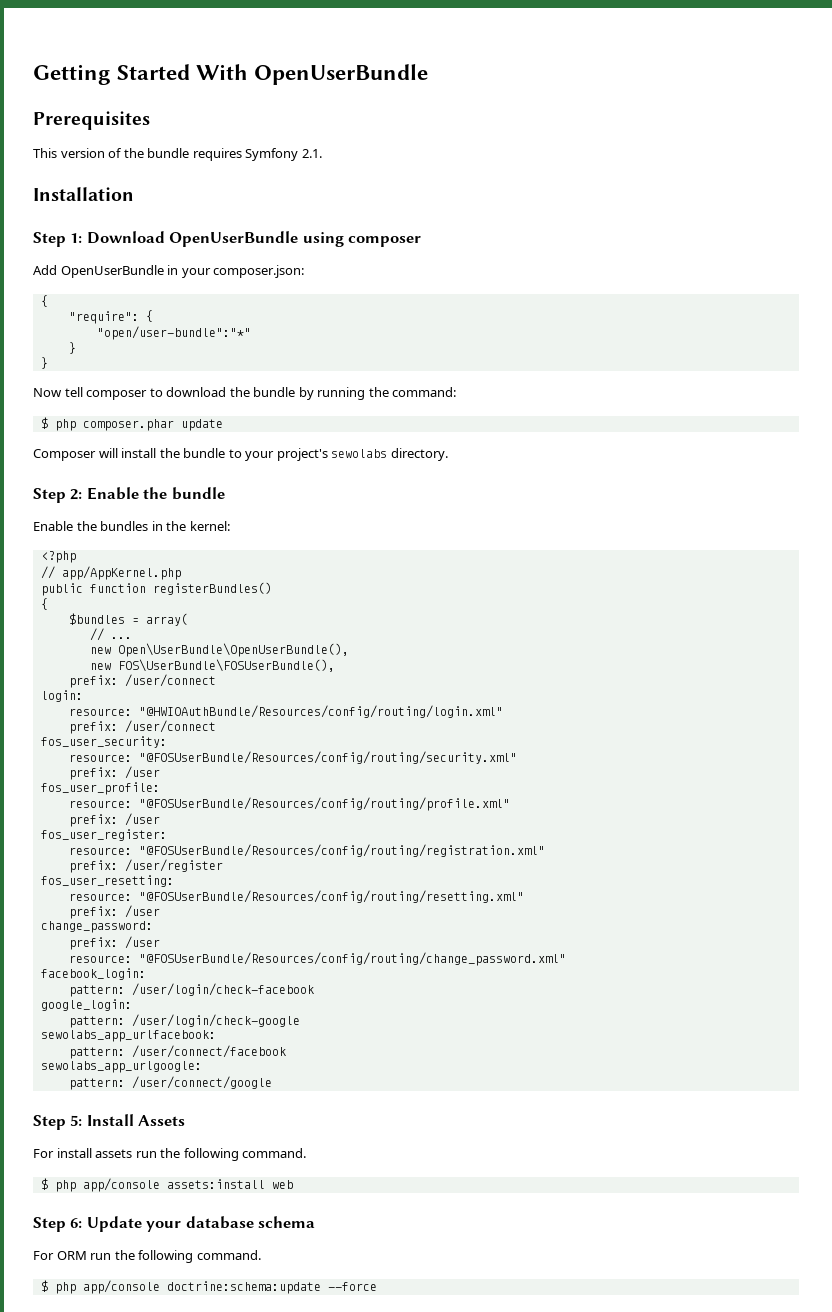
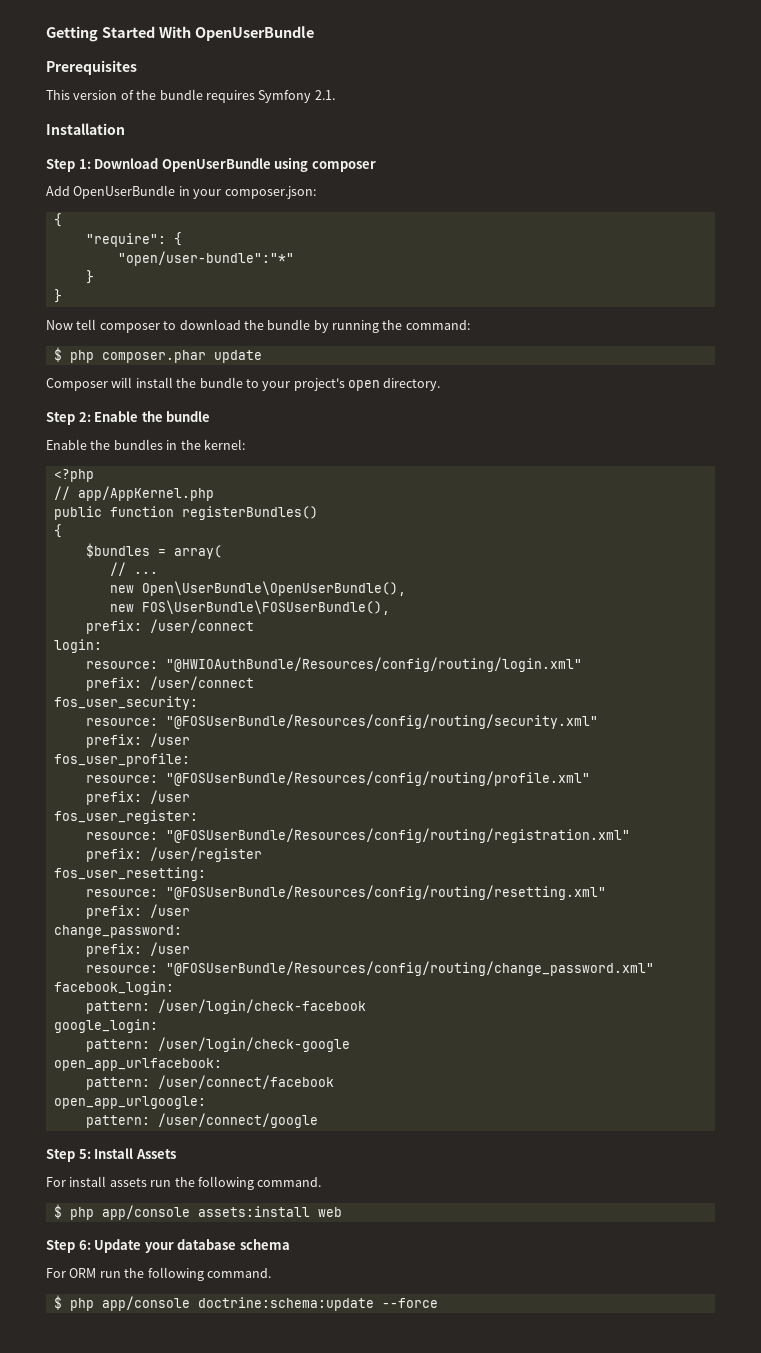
[331,449,388,458] sewolabs -> [348,380,380,391] open
[40,1030,216,1042] sewolabs_app_urlfacebook: -> [53,1058,222,1071] open_app_urlfacebook:
[40,1061,202,1073] sewolabs_app_urlgoogle: -> [53,1096,206,1109] open_app_urlgoogle:

